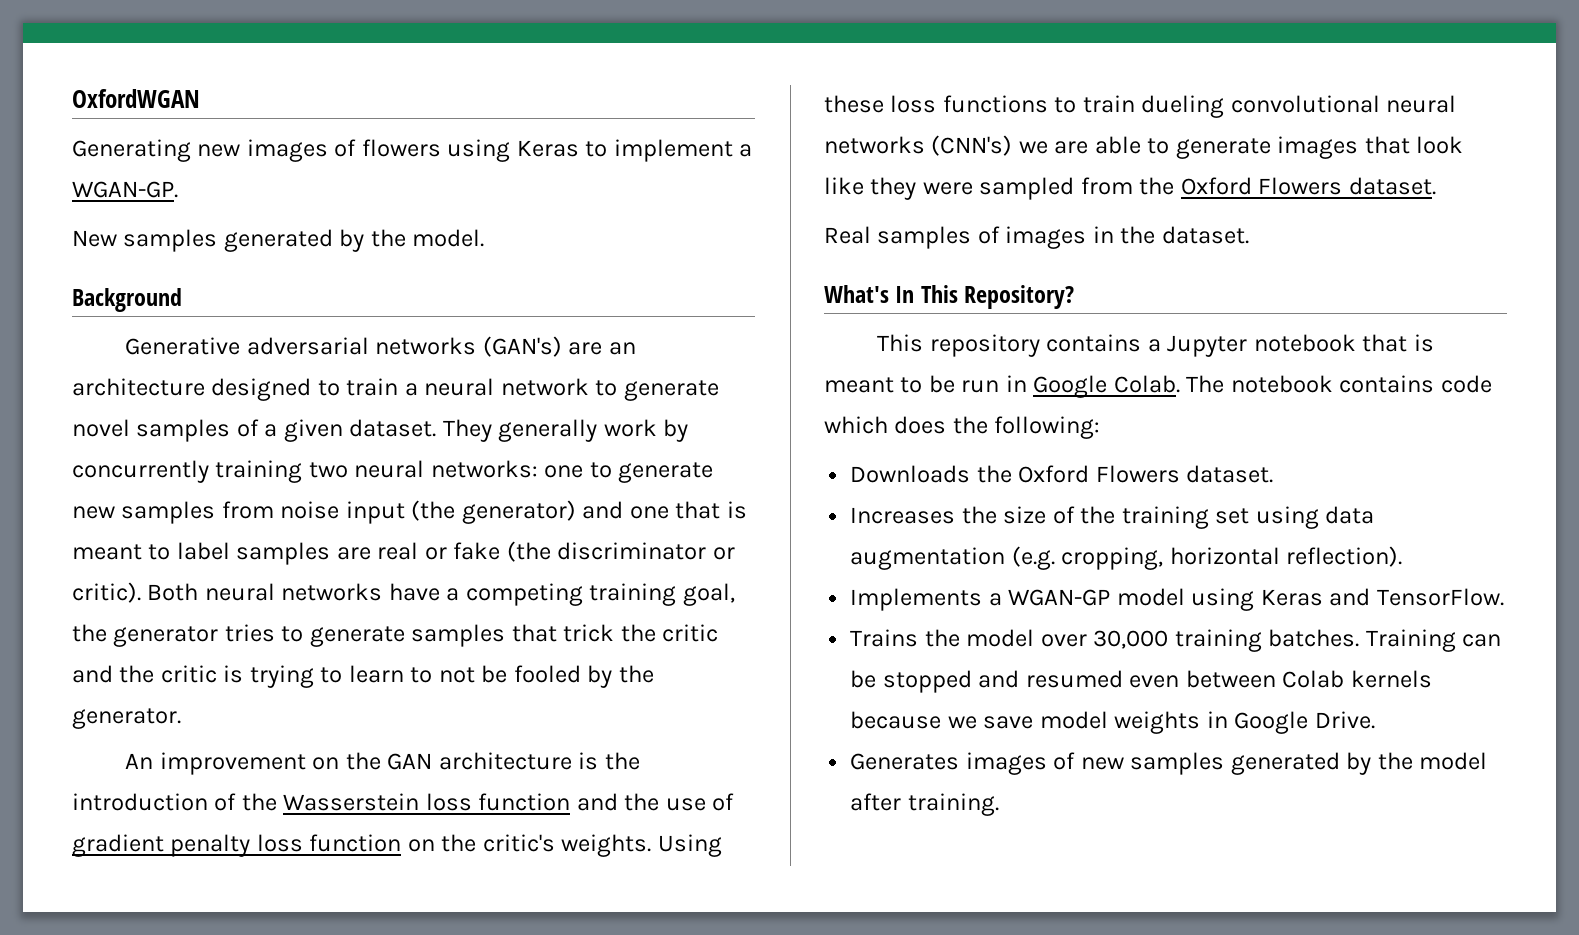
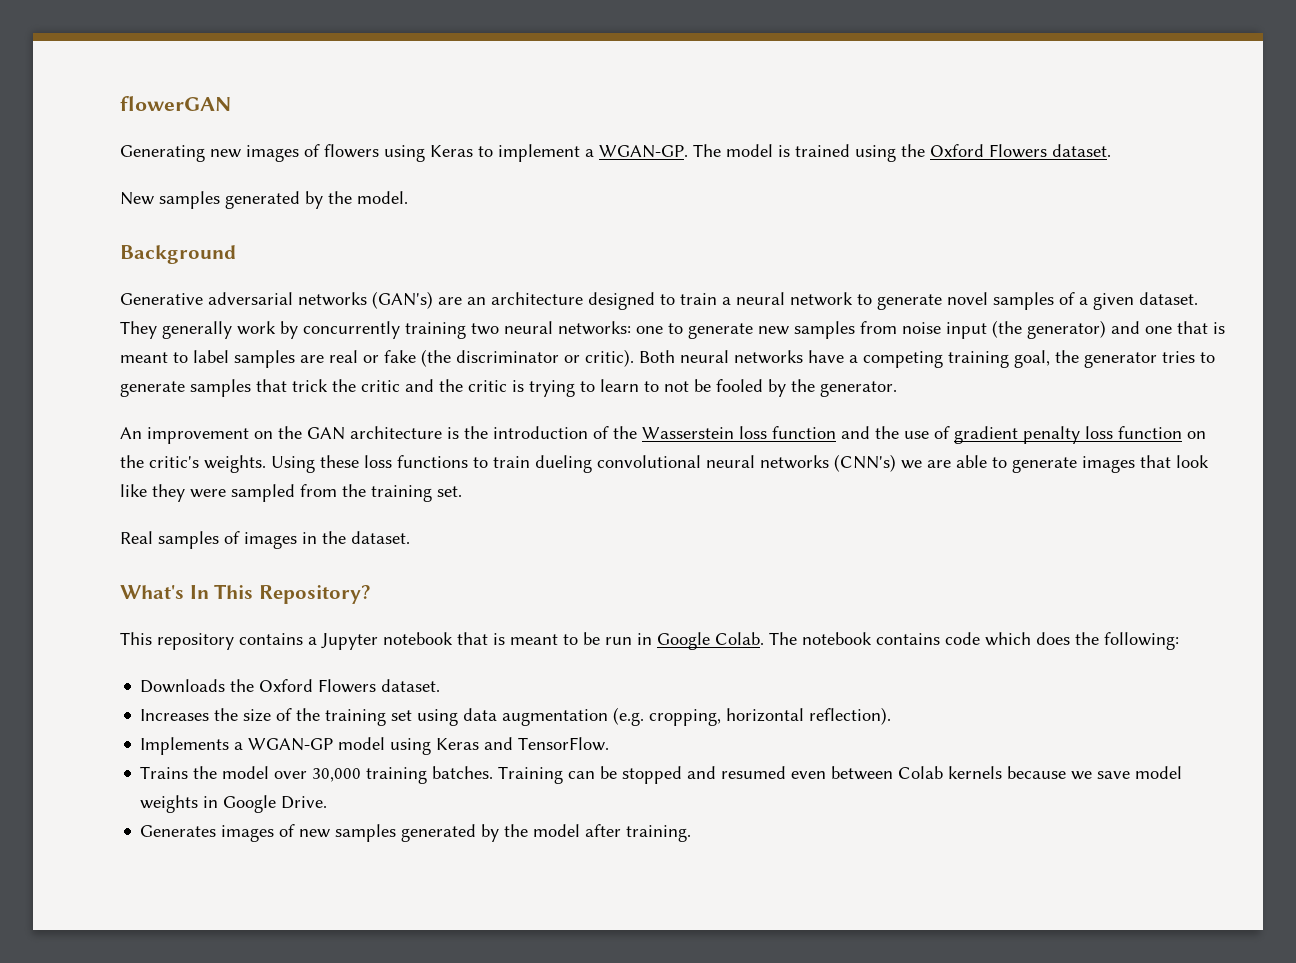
[72,89,200,108] OxfordWGAN -> [120,96,231,111] flowerGAN
(178, 189) none -> [693,144,1111,162] The model is trained using the Oxford Flowers dataset.
[1180,177,1436,195] Oxford Flowers dataset. -> [371,485,462,502] training set.

